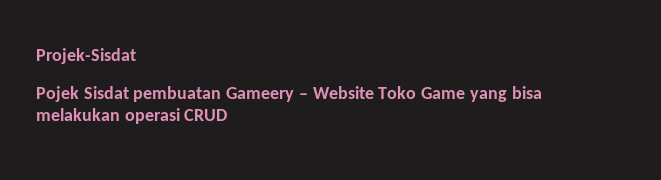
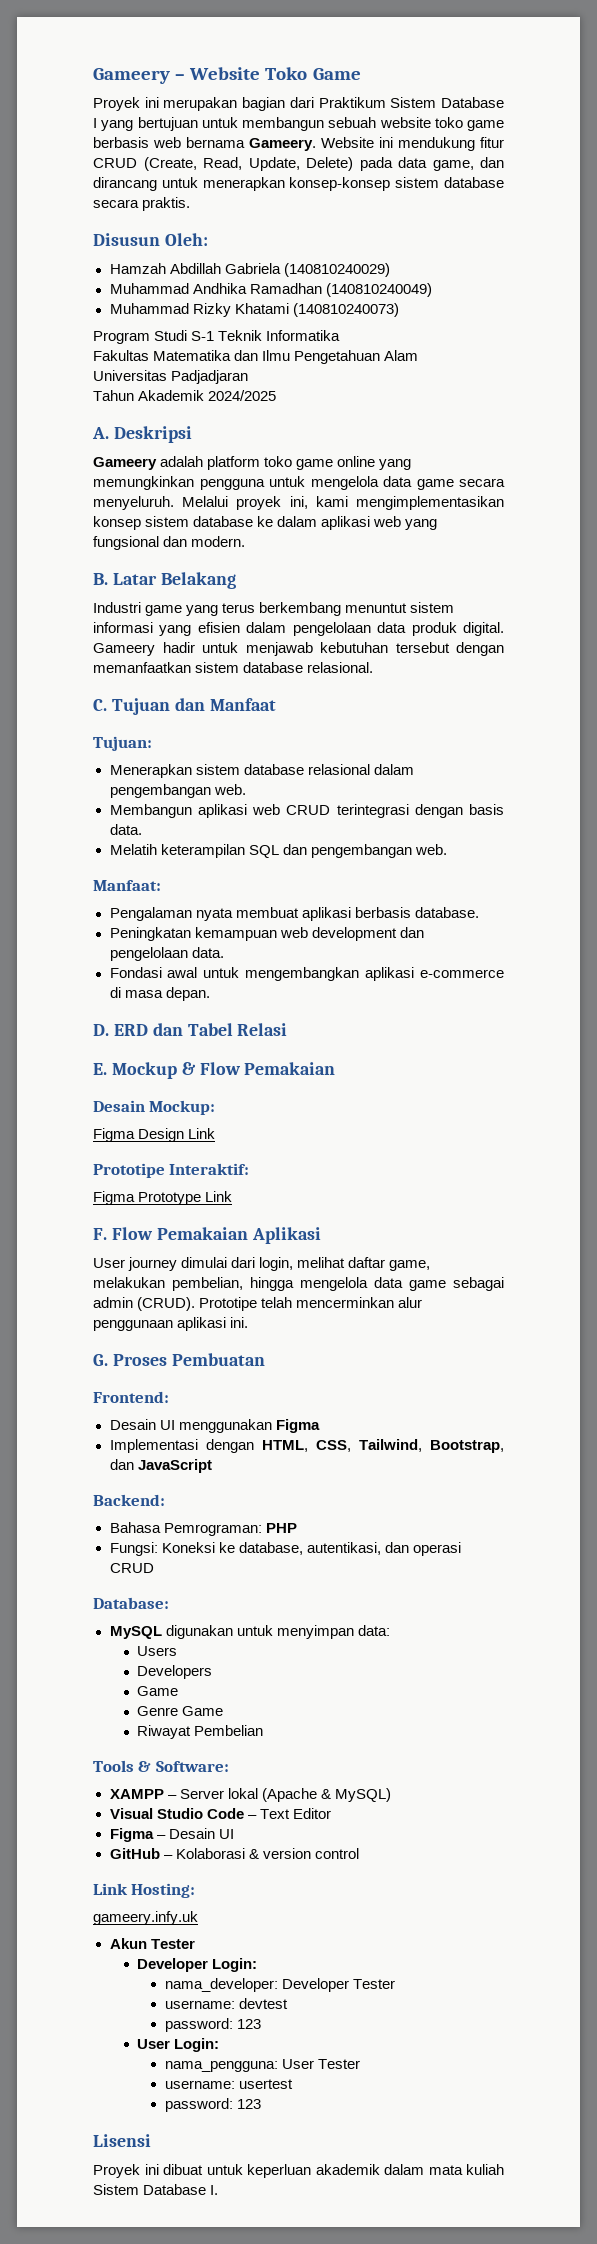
[36,48,136,64] [36,86,222,102] Projek-Sisdat // Pojek Sisdat pembuatan -> (93, 76) none
[469,86,542,102] [36,108,228,124] yang bisa melakukan operasi CRUD -> [93,97,505,111] [93,117,504,131] [93,137,504,151] [93,157,504,171] [93,177,504,191] [93,197,191,211] [93,233,208,246] [109,263,390,277] [109,283,432,297] [109,303,399,317] [93,330,341,344] [93,350,419,364] [93,370,249,384] [93,390,277,401] [92,426,192,443] [93,456,412,470] [93,476,505,490] [93,496,504,510] [93,516,438,530] [93,536,246,550] [93,572,236,589] [93,602,455,616] [93,622,505,636] [93,642,504,656] [93,662,374,673] [93,698,276,715] [93,736,152,751] [109,764,414,778] [109,784,246,798] [109,804,504,818] [109,824,142,835] [109,844,447,858] [93,880,161,891] [109,907,479,921] [109,927,424,941] [109,947,224,961] [109,967,504,981] [109,987,210,1001] [93,1023,288,1036] [93,1062,336,1079] [93,1100,216,1115] [93,1128,216,1142] [93,1163,250,1178] [93,1191,233,1205] [93,1227,321,1244] [93,1257,431,1271] [93,1277,504,1291] [93,1297,423,1311] [93,1317,249,1331] [93,1353,265,1366] [93,1391,169,1403] [109,1419,320,1433] [109,1439,504,1453] [109,1459,212,1473] [93,1494,165,1506] [109,1522,297,1536] [109,1542,461,1556] [109,1563,154,1573] [93,1597,169,1609] [109,1625,390,1639] [137,1646,178,1656] [137,1665,213,1679] [137,1686,179,1696] [137,1706,224,1716] [137,1725,264,1739] [93,1760,229,1772] [109,1788,391,1802] [109,1808,331,1819] [109,1828,234,1842] [109,1848,359,1859] [93,1883,196,1898] [93,1911,198,1925] [109,1938,195,1949] [137,1958,258,1972] [164,1978,395,1992] [164,1998,288,2009] [164,2018,261,2032] [137,2038,220,2052] [164,2059,360,2072] [164,2079,293,2089] [164,2098,261,2112] [93,2134,151,2147] [93,2164,504,2178] [93,2184,219,2195] // Proyek ini merupakan bagian dari Praktikum Sistem Database I yang bertujuan untuk membangun sebuah website toko game berbasis web bernama Gameery. Website ini mendukung fitur CRUD (Create, Read, Update, Delete) pada data game, dan dirancang untuk menerapkan konsep-konsep sistem database secara praktis. // Disusun Oleh: // Hamzah Abdillah Gabriela (140810240029) // Muhammad Andhika Ramadhan (140810240049) // Muhammad Rizky Khatami (140810240073) // Program Studi S-1 Teknik Informatika // Fakultas Matematika dan Ilmu Pengetahuan Alam // Universitas Padjadjaran // Tahun Akademik 2024/2025 // A. Deskripsi // Gameery adalah platform toko game online yang memungkinkan pengguna untuk mengelola data game secara menyeluruh. Melalui proyek ini, kami mengimplementasikan konsep sistem database ke dalam aplikasi web yang fungsional dan modern. // B. Latar Belakang // Industri game yang terus berkembang menuntut sistem informasi yang efisien dalam pengelolaan data produk digital. Gameery hadir untuk menjawab kebutuhan tersebut dengan memanfaatkan sistem database relasional. // C. Tujuan dan Manfaat // Tujuan: // Menerapkan sistem database relasional dalam pengembangan web. // Membangun aplikasi web CRUD terintegrasi dengan basis data. // Melatih keterampilan SQL dan pengembangan web. // Manfaat: // Pengalaman nyata membuat aplikasi berbasis database. // Peningkatan kemampuan web development dan pengelolaan data. // Fondasi awal untuk mengembangkan aplikasi e-commerce di masa depan. // D. ERD dan Tabel Relasi // E. Mockup & Flow Pemakaian // Desain Mockup: // Figma Design Link // Prototipe Interaktif: // Figma Prototype Link // F. Flow Pemakaian Aplikasi // User journey dimulai dari login, melihat daftar game, melakukan pembelian, hingga mengelola data game sebagai admin (CRUD). Prototipe telah mencerminkan alur penggunaan aplikasi ini. // G. Proses Pembuatan // Frontend: // Desain UI menggunakan Figma // Implementasi dengan HTML, CSS, Tailwind, Bootstrap, dan JavaScript // Backend: // Bahasa Pemrograman: PHP // Fungsi: Koneksi ke database, autentikasi, dan operasi CRUD // Database: // MySQL digunakan untuk menyimpan data: // Users // Developers // Game // Genre Game // Riwayat Pembelian // Tools & Software: // XAMPP – Server lokal (Apache & MySQL) // Visual Studio Code – Text Editor // Figma – Desain UI // GitHub – Kolaborasi & version control // Link Hosting: // gameery.infy.uk // Akun Tester // Developer Login: // nama_developer: Developer Tester // username: devtest // password: 123 // User Login: // nama_pengguna: User Tester // username: usertest // password: 123 // Lisensi // Proyek ini dibuat untuk keperluan akademik dalam mata kuliah Sistem Database I.

